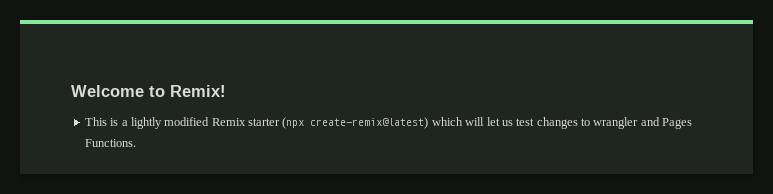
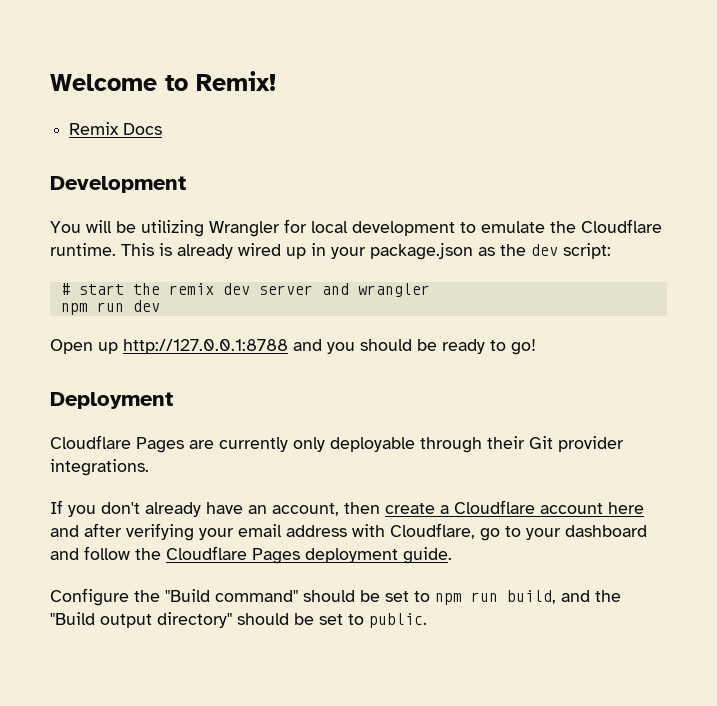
[84,117,693,129] [84,139,136,147] This is a lightly modified Remix starter (npx create-remix@latest) which will let us test changes to wrangler and Pages Functions. -> [69,122,163,135] [50,176,186,193] [50,219,662,237] [50,243,611,260] [60,283,430,297] [60,300,160,315] [50,339,536,355] [50,392,173,409] [50,435,624,453] [50,459,149,476] [50,500,644,517] [50,523,647,541] [50,546,452,564] [50,588,621,606] [50,612,427,628] Remix Docs // Development // You will be utilizing Wrangler for local development to emulate the Cloudflare runtime. This is already wired up in your package.json as the dev script: // # start the remix dev server and wrangler // npm run dev // Open up http://127.0.0.1:8788 and you should be ready to go! // Deployment // Cloudflare Pages are currently only deployable through their Git provider integrations. // If you don't already have an account, then create a Cloudflare account here and after verifying your email address with Cloudflare, go to your dashboard and follow the Cloudflare Pages deployment guide. // Configure the "Build command" should be set to npm run build, and the "Build output directory" should be set to public.

